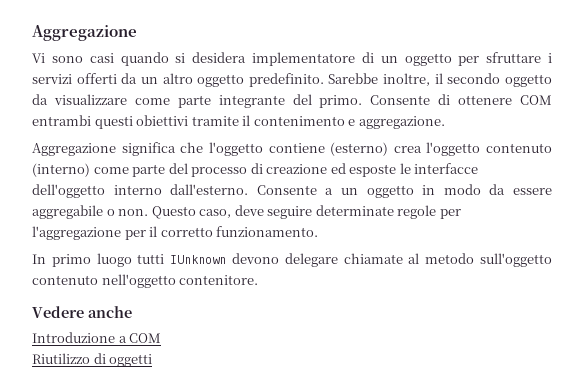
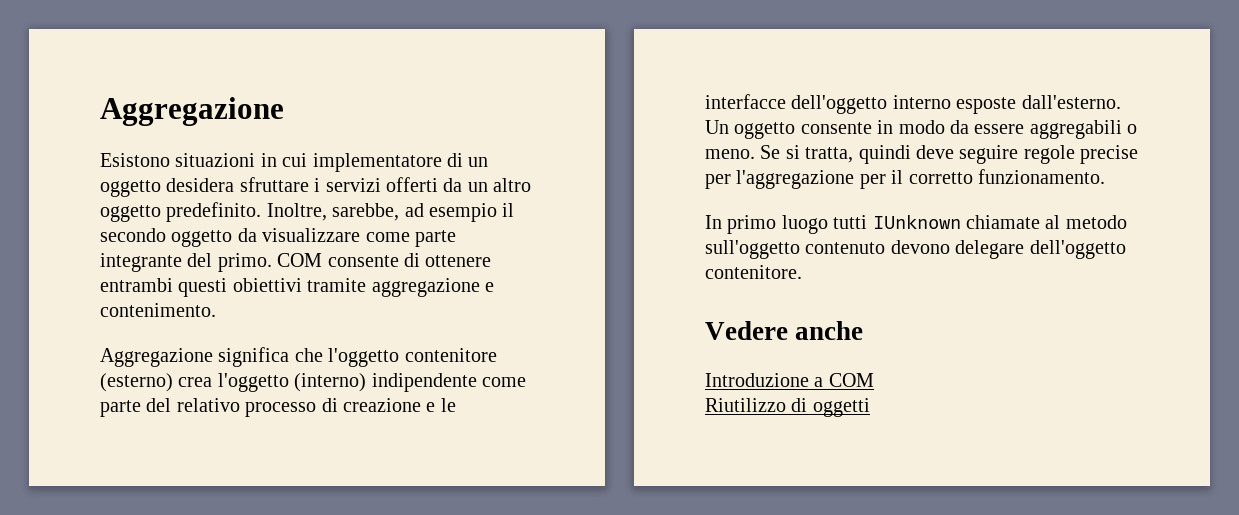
[32,52,247,66] Vi sono casi quando si desidera -> [100,153,308,167] Esistono situazioni in cui
[458,56,480,66] per -> [166,178,235,192] desidera
[328,73,431,86] Sarebbe inoltre, -> [266,203,497,222] Inoltre, sarebbe, ad esempio
[370,95,431,105] Consente -> [277,253,399,267] COM consente
[519,95,552,105] COM -> (492, 261) none
[242,115,445,129] il contenimento e aggregazione. -> [371,278,494,297] [100,303,216,317] aggregazione e contenimento.
[268,143,325,153] contiene -> [404,348,497,362] contenitore
[486,143,552,153] [32,163,90,177] contenuto (interno) -> [294,373,477,392] (interno) indipendente
(188, 168) none -> [176,398,240,412] relativo
[330,163,397,177] ed esposte -> [426,402,436,412] e
[170,184,553,198] [32,205,437,219] dall'esterno. Consente a un oggetto in modo da essere aggregabile o non. Questo caso, deve seguire determinate regole -> [956,95,1121,114] [705,120,1138,139] [705,145,1139,164] esposte dall'esterno. Un oggetto consente in modo da essere aggregabili o meno. Se si tratta, quindi deve seguire regole precise
[232,253,338,267] devono delegare -> (961, 221) none
[101,274,176,288] nell'oggetto -> [890,240,1126,259] devono delegare dell'oggetto

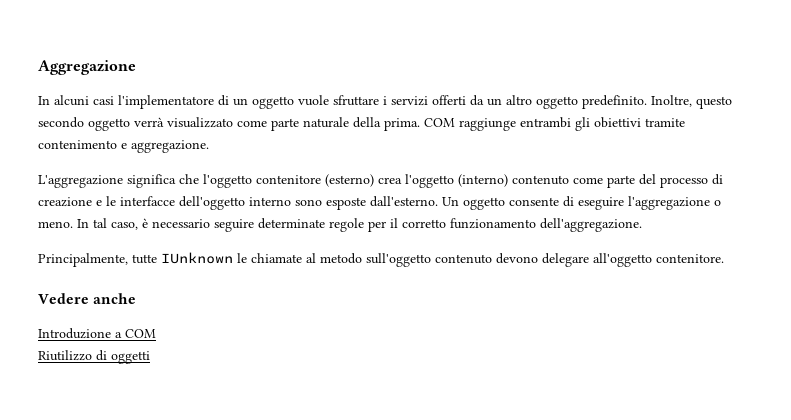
[100,153,442,172] Esistono situazioni in cui implementatore -> [38,95,214,109] In alcuni casi l'implementatore
[166,178,235,192] desidera -> [298,95,329,106] vuole
[332,203,515,222] [100,228,456,247] [100,253,492,272] [100,278,494,297] [100,303,216,317] [100,348,213,367] sarebbe, ad esempio il secondo oggetto da visualizzare come parte integrante del primo. COM consente di ottenere entrambi questi obiettivi tramite aggregazione e contenimento. // Aggregazione -> [696,96,732,109] [38,117,685,131] [38,140,209,153] [38,175,123,188] questo secondo oggetto verrà visualizzato come parte naturale della prima. COM raggiunge entrambi gli obiettivi tramite contenimento e aggregazione. // L'aggregazione
[371,373,477,392] indipendente -> [512,175,569,185] contenuto
[176,398,240,412] relativo -> (656, 179) none
(951, 102) none -> [295,199,322,206] sono
[877,120,1138,139] [705,145,1139,164] [705,169,1105,189] [705,214,961,234] in modo da essere aggregabili o meno. Se si tratta, quindi deve seguire regole precise per l'aggregazione per il corretto funzionamento. // In primo luogo tutti IUnknown -> [563,196,721,210] [38,218,642,232] [38,252,247,267] di eseguire l'aggregazione o meno. In tal caso, è necessario seguire determinate regole per il corretto funzionamento dell'aggregazione. // Principalmente, tutte IUnknown le
[1029,240,1126,259] dell'oggetto -> [593,253,652,267] all'oggetto

